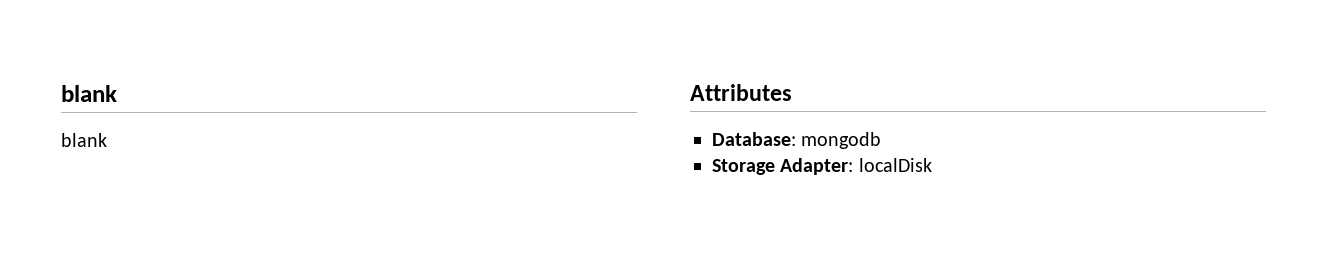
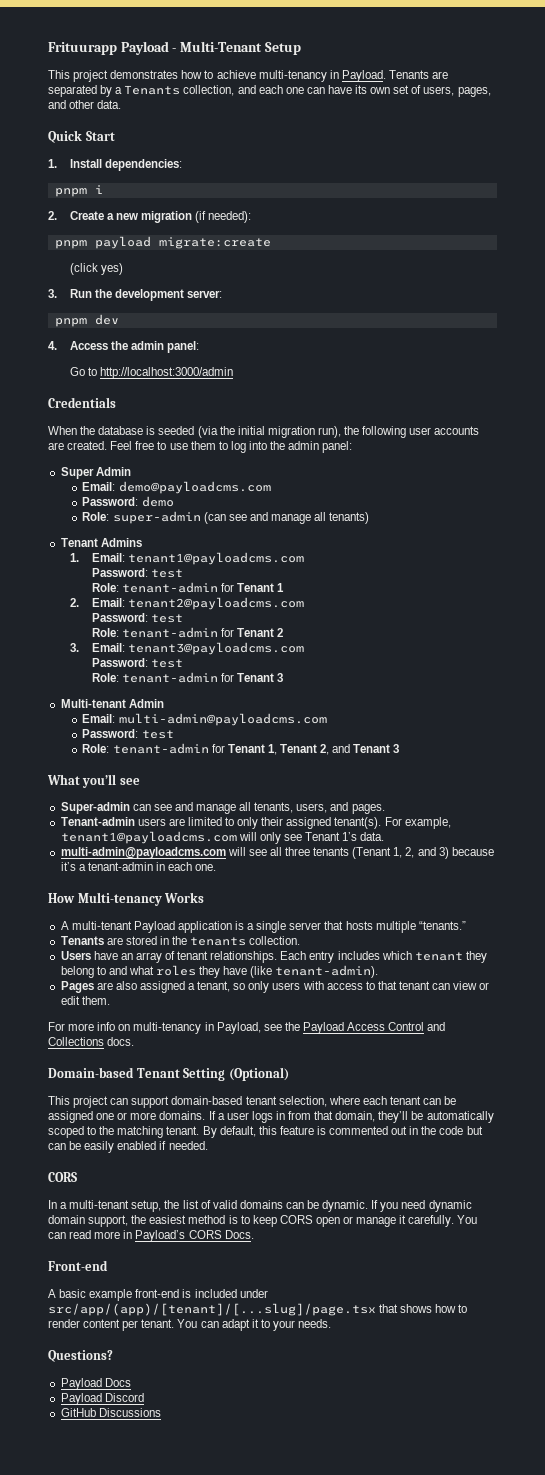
[61,85,117,102] [61,133,107,147] [690,84,792,101] [712,132,882,149] [712,158,932,175] blank // blank // Attributes // Database: mongodb // Storage Adapter: localDisk -> [48,41,301,55] [48,70,449,82] [48,85,491,97] [48,100,122,109] [48,130,115,143] [48,159,182,171] [54,185,103,197] [48,211,252,223] [54,236,271,249] [69,263,123,275] [48,289,223,301] [54,314,119,327] [48,341,200,353] [69,367,234,379] [48,397,116,408] [48,426,480,438] [48,441,353,453] [60,467,131,479] [82,481,271,494] [82,496,174,507] [82,511,370,524] [60,538,142,547] [69,552,304,565] [91,568,183,578] [91,582,285,593] [69,597,304,610] [91,613,183,623] [91,627,284,638] [69,642,304,655] [91,658,183,668] [91,672,284,683] [60,699,164,708] [82,713,327,726] [82,729,174,739] [82,743,400,755] [47,774,140,788] [60,802,385,814] [60,817,451,829] [60,831,385,844] [60,847,494,859] [60,862,217,871] [48,892,205,906] [60,921,466,933] [60,936,301,946] [60,951,487,963] [60,965,379,978] [60,981,490,993] [60,996,110,1005] [48,1022,446,1034] [48,1037,135,1046] [48,1067,289,1081] [48,1096,457,1108] [48,1111,494,1123] [48,1126,483,1138] [48,1141,208,1153] [48,1172,77,1182] [48,1200,472,1212] [48,1215,478,1227] [48,1230,254,1242] [48,1260,108,1271] [48,1289,268,1301] [48,1303,468,1316] [48,1319,332,1331] [48,1350,113,1362] [60,1378,131,1390] [60,1393,144,1405] [60,1408,161,1417] Frituurapp Payload - Multi-Tenant Setup // This project demonstrates how to achieve multi-tenancy in Payload. Tenants are separated by a Tenants collection, and each one can have its own set of users, pages, and other data. // Quick Start // 1. Install dependencies: // pnpm i // 2. Create a new migration (if needed): // pnpm payload migrate:create // (click yes) // 3. Run the development server: // pnpm dev // 4. Access the admin panel: // Go to http://localhost:3000/admin // Credentials // When the database is seeded (via the initial migration run), the following user accounts are created. Feel free to use them to log into the admin panel: // Super Admin // Email: demo@payloadcms.com // Password: demo // Role: super-admin (can see and manage all tenants) // Tenant Admins // 1. Email: tenant1@payloadcms.com // Password: test // Role: tenant-admin for Tenant 1 // 2. Email: tenant2@payloadcms.com // Password: test // Role: tenant-admin for Tenant 2 // 3. Email: tenant3@payloadcms.com // Password: test // Role: tenant-admin for Tenant 3 // Multi-tenant Admin // Email: multi-admin@payloadcms.com // Password: test // Role: tenant-admin for Tenant 1, Tenant 2, and Tenant 3 // What you’ll see // Super-admin can see and manage all tenants, users, and pages. // Tenant-admin users are limited to only their assigned tenant(s). For example, tenant1@payloadcms.com will only see Tenant 1’s data. // multi-admin@payloadcms.com will see all three tenants (Tenant 1, 2, and 3) because it’s a tenant-admin in each one. // How Multi-tenancy Works // A multi-tenant Payload application is a single server that hosts multiple “tenants.” // Tenants are stored in the tenants collection. // Users have an array of tenant relationships. Each entry includes which tenant they belong to and what roles they have (like tenant-admin). // Pages are also assigned a tenant, so only users with access to that tenant can view or edit them. // For more info on multi-tenancy in Payload, see the Payload Access Control and Collections docs. // Domain-based Tenant Setting (Optional) // This project can support domain-based tenant selection, where each tenant can be assigned one or more domains. If a user logs in from that domain, they’ll be automatically scoped to the matching tenant. By default, this feature is commented out in the code but can be easily enabled if needed. // CORS // In a multi-tenant setup, the list of valid domains can be dynamic. If you need dynamic domain support, the easiest method is to keep CORS open or manage it carefully. You can read more in Payload’s CORS Docs. // Front-end // A basic example front-end is included under src/app/(app)/[tenant]/[...slug]/page.tsx that shows how to render content per tenant. You can adapt it to your needs. // Questions? // Payload Docs // Payload Discord // GitHub Discussions

